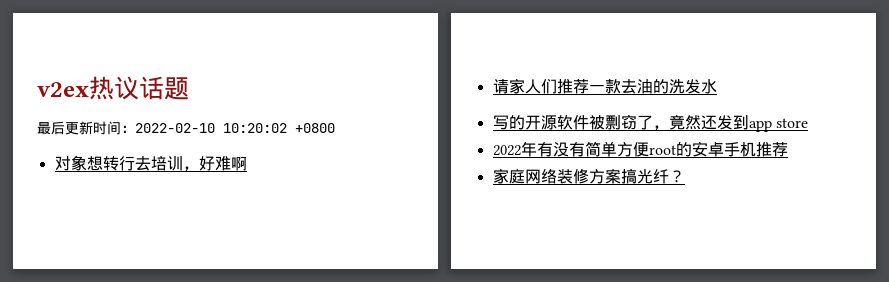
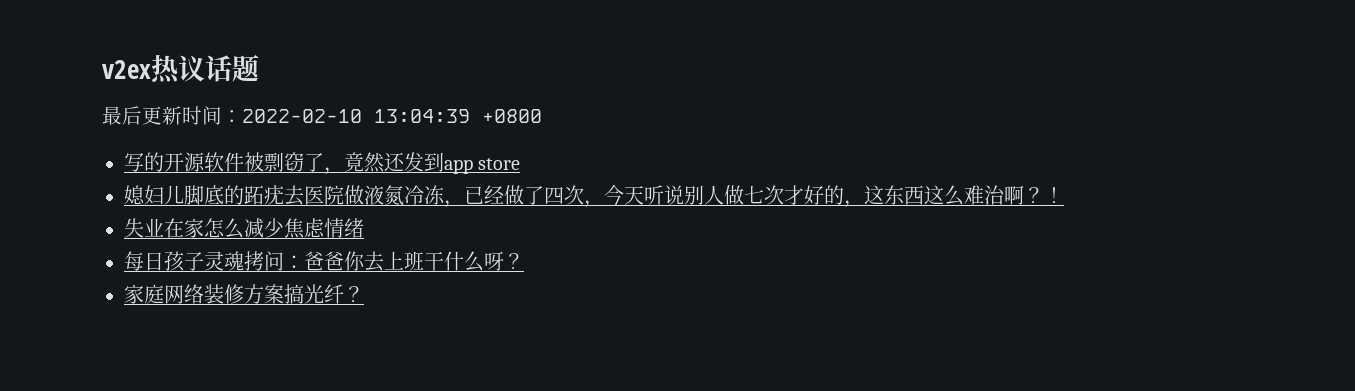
[223,123,287,133] 10:20:02 -> [374,109,470,123] 13:04:39
[54,155,247,171] [492,78,717,94] // 对象想转行去培训，好难啊 // 请家人们推荐一款去油的洗发水 -> (542, 116) none
[492,141,788,157] 2022年有没有简单方便root的安卓手机推荐 -> [124,185,1064,208] [124,218,364,239] [124,251,524,272] 媳妇儿脚底的跖疣去医院做液氮冷冻，已经做了四次，今天听说别人做七次才好的，这东西这么难治啊？！ // 失业在家怎么减少焦虑情绪 // 每日孩子灵魂拷问：爸爸你去上班干什么呀？

